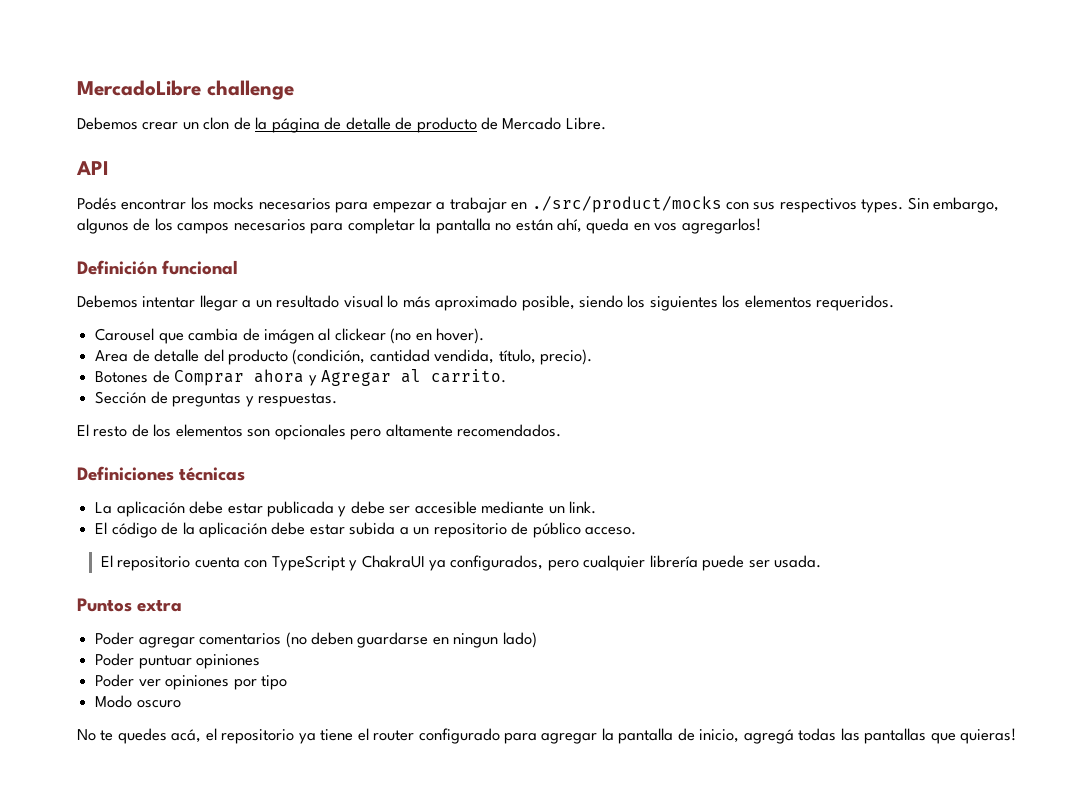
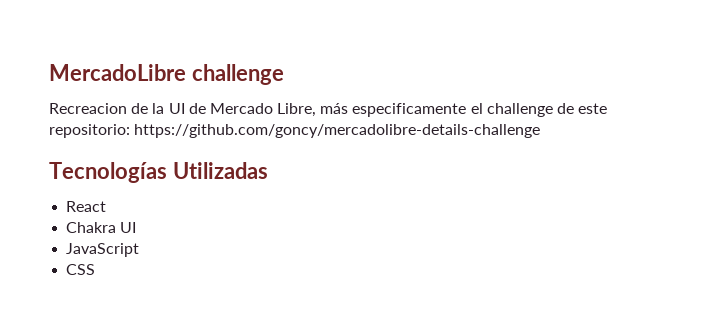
[77,117,606,133] [76,161,109,175] [77,196,1000,213] [77,218,761,234] [77,260,239,275] [77,295,895,311] [95,328,485,344] [95,349,593,365] [95,369,506,386] [95,391,337,407] [77,424,562,440] [77,466,246,481] [95,501,597,517] [95,522,637,538] [100,555,822,571] [77,598,183,612] [95,632,537,648] [95,653,261,669] [95,674,287,690] [95,695,181,708] [77,728,1017,744] Debemos crear un clon de la página de detalle de producto de Mercado Libre. // API // Podés encontrar los mocks necesarios para empezar a trabajar en ./src/product/mocks con sus respectivos types. Sin embargo, algunos de los campos necesarios para completar la pantalla no están ahí, queda en vos agregarlos! // Definición funcional // Debemos intentar llegar a un resultado visual lo más aproximado posible, siendo los siguientes los elementos requeridos. // Carousel que cambia de imágen al clickear (no en hover). // Area de detalle del producto (condición, cantidad vendida, título, precio). // Botones de Comprar ahora y Agregar al carrito. // Sección de preguntas y respuestas. // El resto de los elementos son opcionales pero altamente recomendados. // Definiciones técnicas // La aplicación debe estar publicada y debe ser accesible mediante un link. // El código de la aplicación debe estar subida a un repositorio de público acceso. // El repositorio cuenta con TypeScript y ChakraUI ya configurados, pero cualquier librería puede ser usada. // Puntos extra // Poder agregar comentarios (no deben guardarse en ningun lado) // Poder puntuar opiniones // Poder ver opiniones por tipo // Modo oscuro // No te quedes acá, el repositorio ya tiene el router configurado para agregar la pantalla de inicio, agregá todas las pantallas que quieras! -> [49,103,608,117] [49,124,541,138] [49,162,268,183] [66,201,107,212] [66,222,137,233] [66,243,140,257] [66,264,96,275] Recreacion de la UI de Mercado Libre, más especificamente el challenge de este repositorio: https://github.com/goncy/mercadolibre-details-challenge // Tecnologías Utilizadas // React // Chakra UI // JavaScript // CSS

